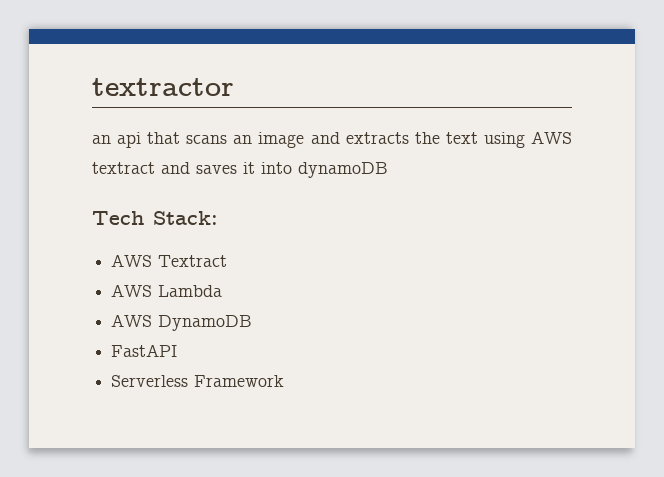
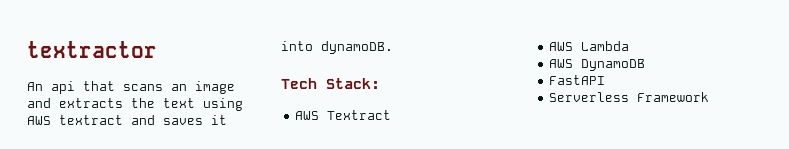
[92,135,111,144] an -> [27,82,43,91] An
[298,162,388,178] dynamoDB -> [321,41,393,54] dynamoDB.

